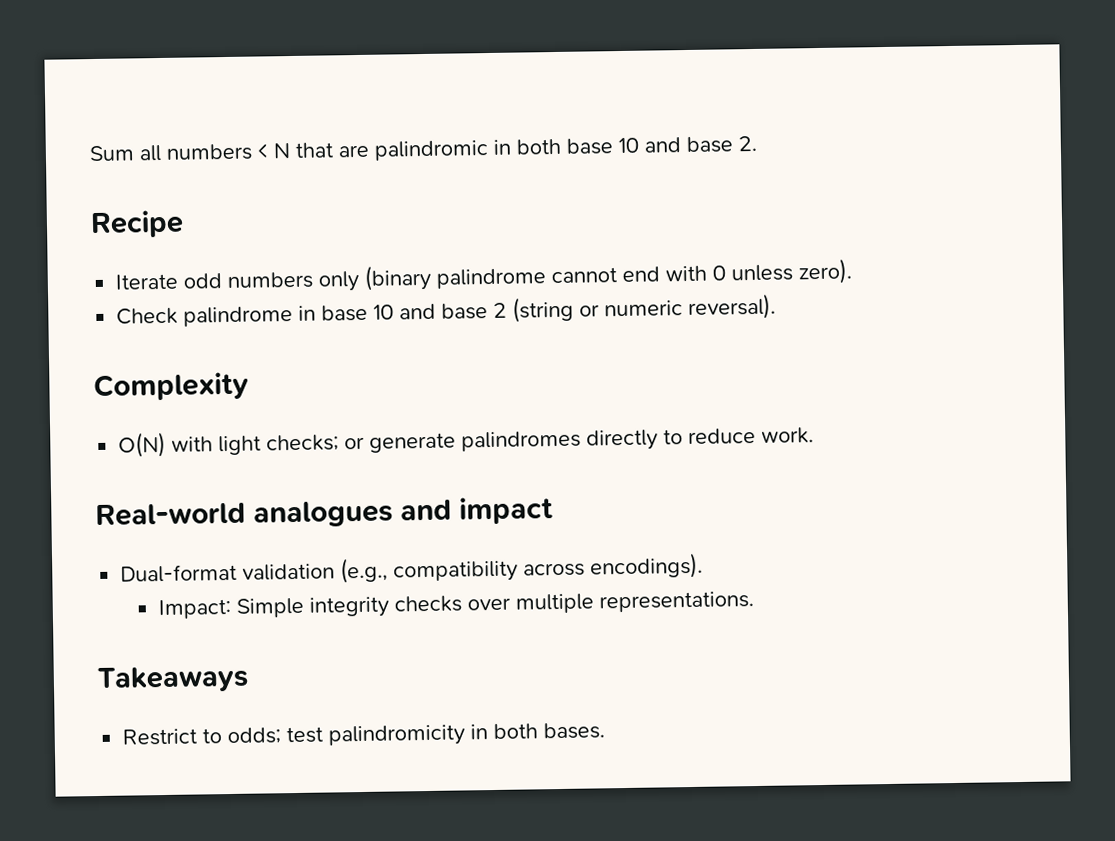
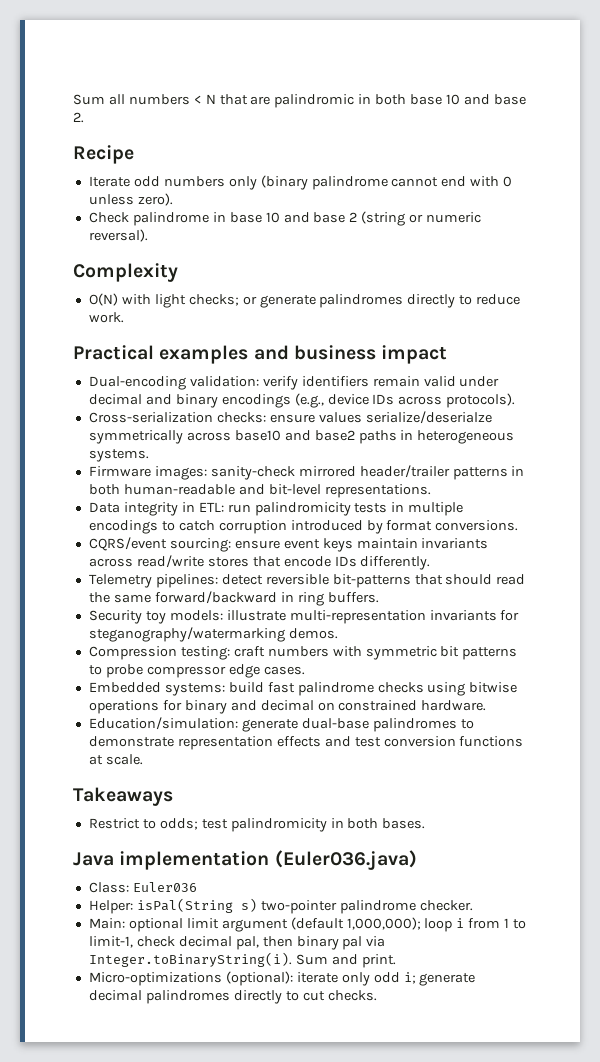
[95,496,553,528] [120,552,704,584] [157,591,754,620] Real-world analogues and impact // Dual-format validation (e.g., compatibility across encodings). // Impact: Simple integrity checks over multiple representations. -> [73,345,448,364] [88,376,500,390] [88,393,516,408] [88,411,492,424] [88,430,515,444] [88,449,149,462] [88,465,525,480] [88,484,431,498] [88,502,464,516] [88,520,519,534] [88,537,489,552] [88,555,431,570] [88,574,526,588] [88,591,379,606] [88,610,520,624] [88,627,338,642] [88,646,518,660] [88,664,305,678] [88,682,518,696] [88,700,487,714] [88,717,474,732] [88,736,524,750] [88,754,143,765] Practical examples and business impact // Dual-encoding validation: verify identifiers remain valid under decimal and binary encodings (e.g., device IDs across protocols). // Cross-serialization checks: ensure values serialize/deserialze symmetrically across base10 and base2 paths in heterogeneous systems. // Firmware images: sanity-check mirrored header/trailer patterns in both human-readable and bit-level representations. // Data integrity in ETL: run palindromicity tests in multiple encodings to catch corruption introduced by format conversions. // CQRS/event sourcing: ensure event keys maintain invariants across read/write stores that encode IDs differently. // Telemetry pipelines: detect reversible bit-patterns that should read the same forward/backward in ring buffers. // Security toy models: illustrate multi-representation invariants for steganography/watermarking demos. // Compression testing: craft numbers with symmetric bit patterns to probe compressor edge cases. // Embedded systems: build fast palindrome checks using bitwise operations for binary and decimal on constrained hardware. // Education/simulation: generate dual-base palindromes to demonstrate representation effects and test conversion functions at scale.
(606, 731) none -> [73,850,417,870] [88,882,197,893] [88,898,473,914] [88,917,527,932] [88,936,386,950] [88,952,396,968] [88,971,476,986] [88,990,377,1004] // Java implementation (Euler036.java) // Class: Euler036 // Helper: isPal(String s) two-pointer palindrome checker. // Main: optional limit argument (default 1,000,000); loop i from 1 to limit-1, check decimal pal, then binary pal via Integer.toBinaryString(i). Sum and print. // Micro-optimizations (optional): iterate only odd i; generate decimal palindromes directly to cut checks.

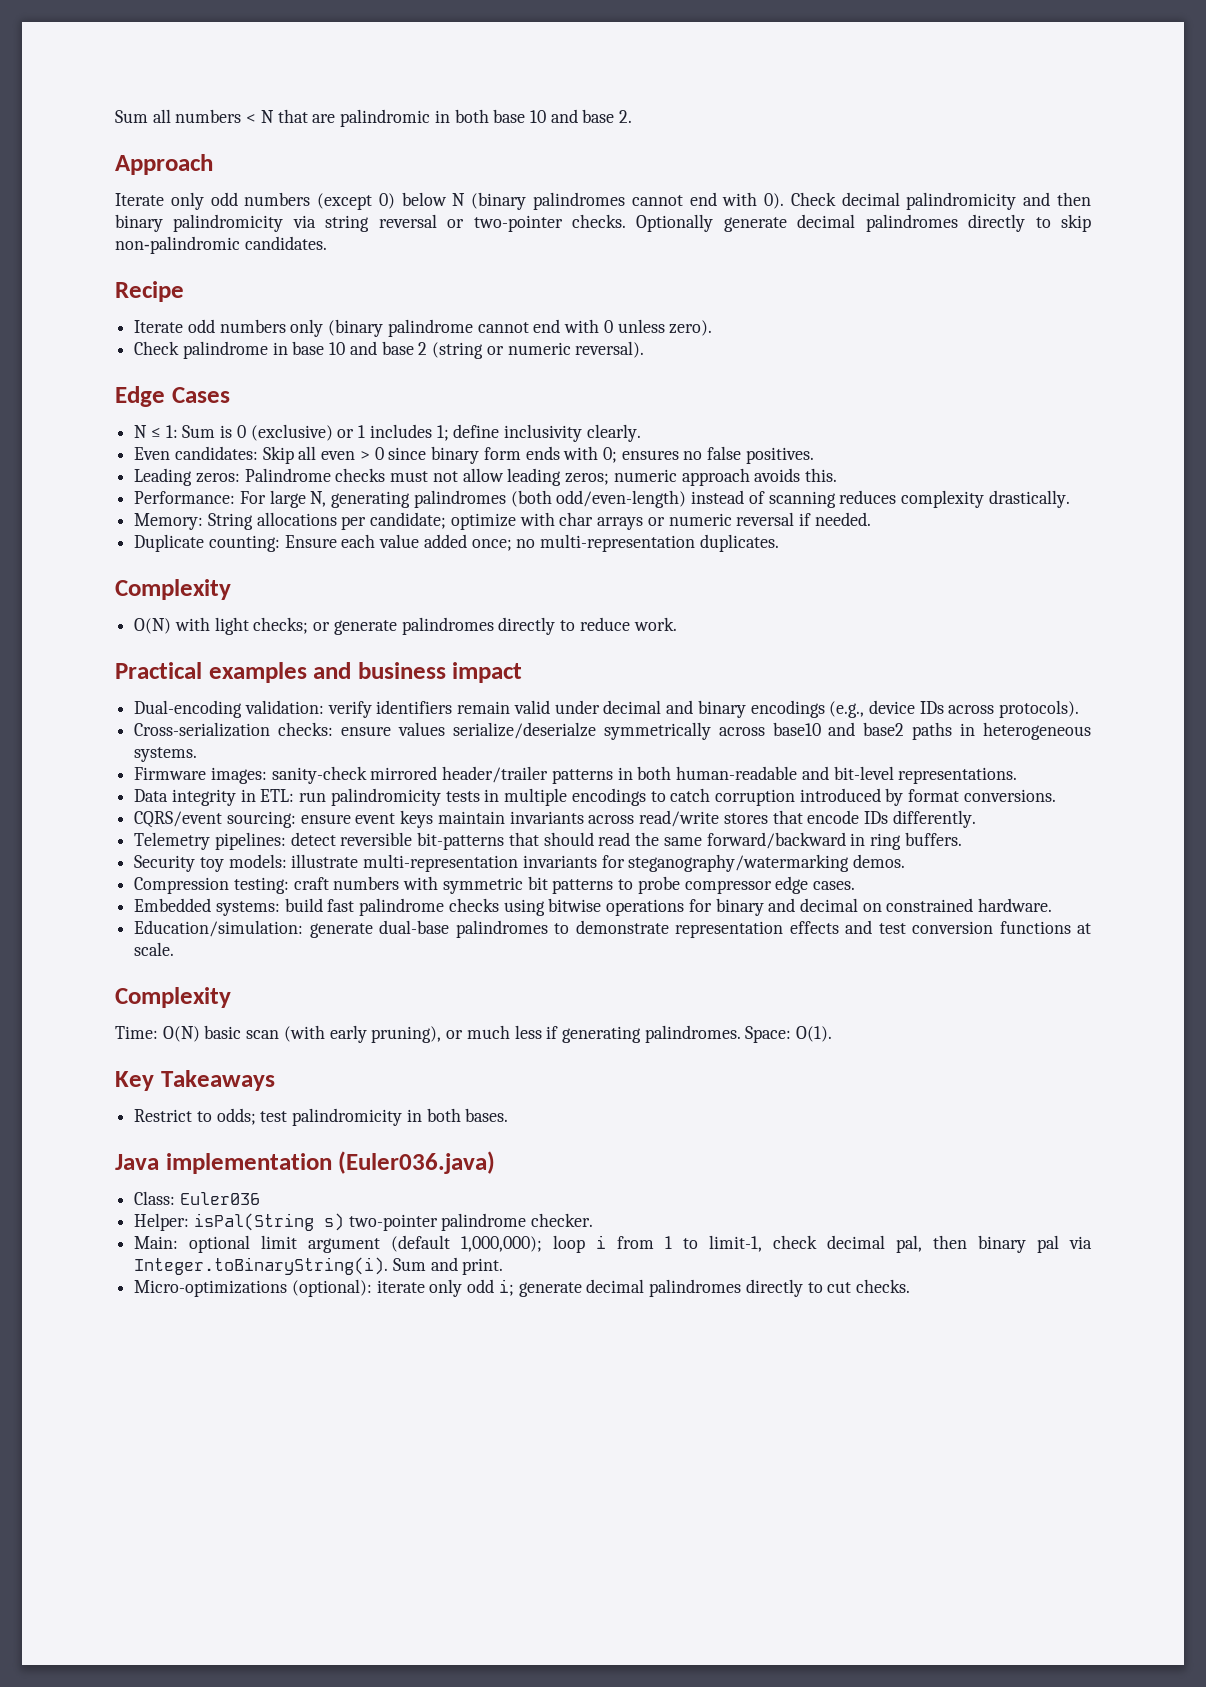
(84, 117) none -> [115,154,213,175] [115,192,1092,210] [115,214,1092,232] [115,236,327,254] // Approach // Iterate only odd numbers (except 0) below N (binary palindromes cannot end with 0). Check decimal palindromicity and then binary palindromicity via string reversal or two-pointer checks. Optionally generate decimal palindromes directly to skip non‑palindromic candidates.
(148, 235) none -> [115,386,230,407] [134,424,641,442] [134,446,814,464] [134,468,837,486] [134,490,1070,508] [134,512,871,530] [134,534,779,552] // Edge Cases // N ≤ 1: Sum is 0 (exclusive) or 1 includes 1; define inclusivity clearly. // Even candidates: Skip all even > 0 since binary form ends with 0; ensures no false positives. // Leading zeros: Palindrome checks must not allow leading zeros; numeric approach avoids this. // Performance: For large N, generating palindromes (both odd/even-length) instead of scanning reduces complexity drastically. // Memory: String allocations per candidate; optimize with char arrays or numeric reversal if needed. // Duplicate counting: Ensure each value added once; no multi-representation duplicates.
(143, 759) none -> [115,987,231,1008] [115,1025,833,1043] [115,1071,154,1091] Complexity // Time: O(N) basic scan (with early pruning), or much less if generating palindromes. Space: O(1). // Key

